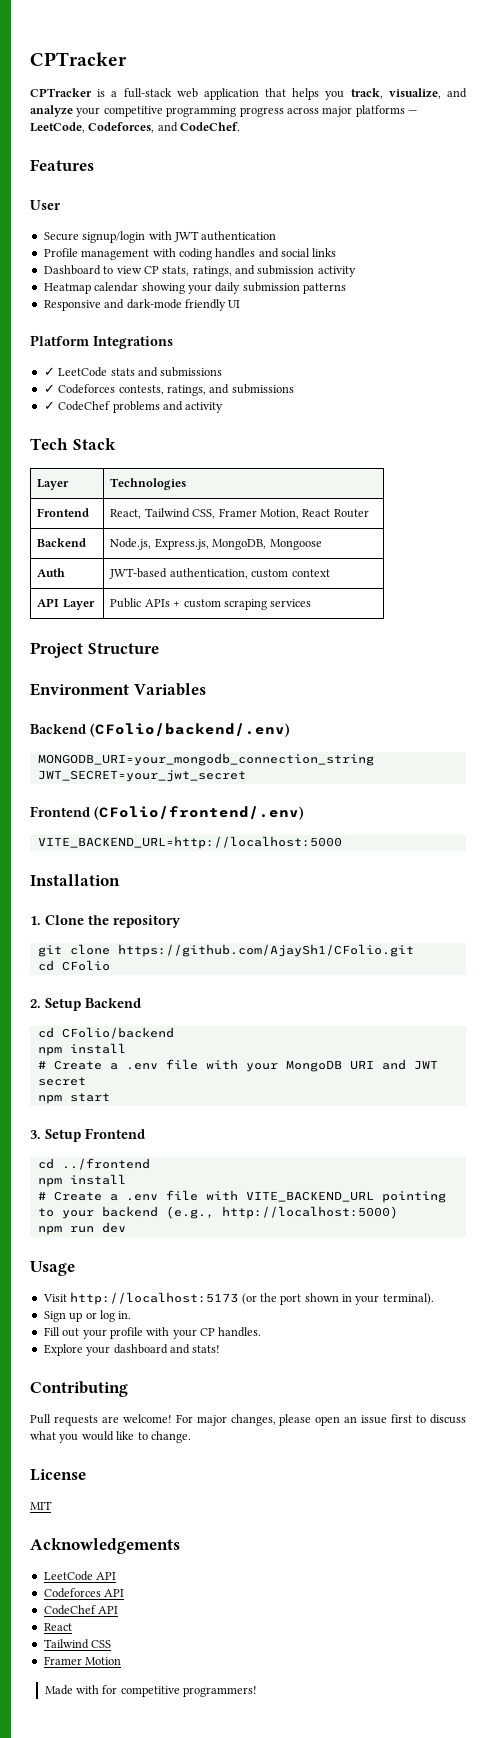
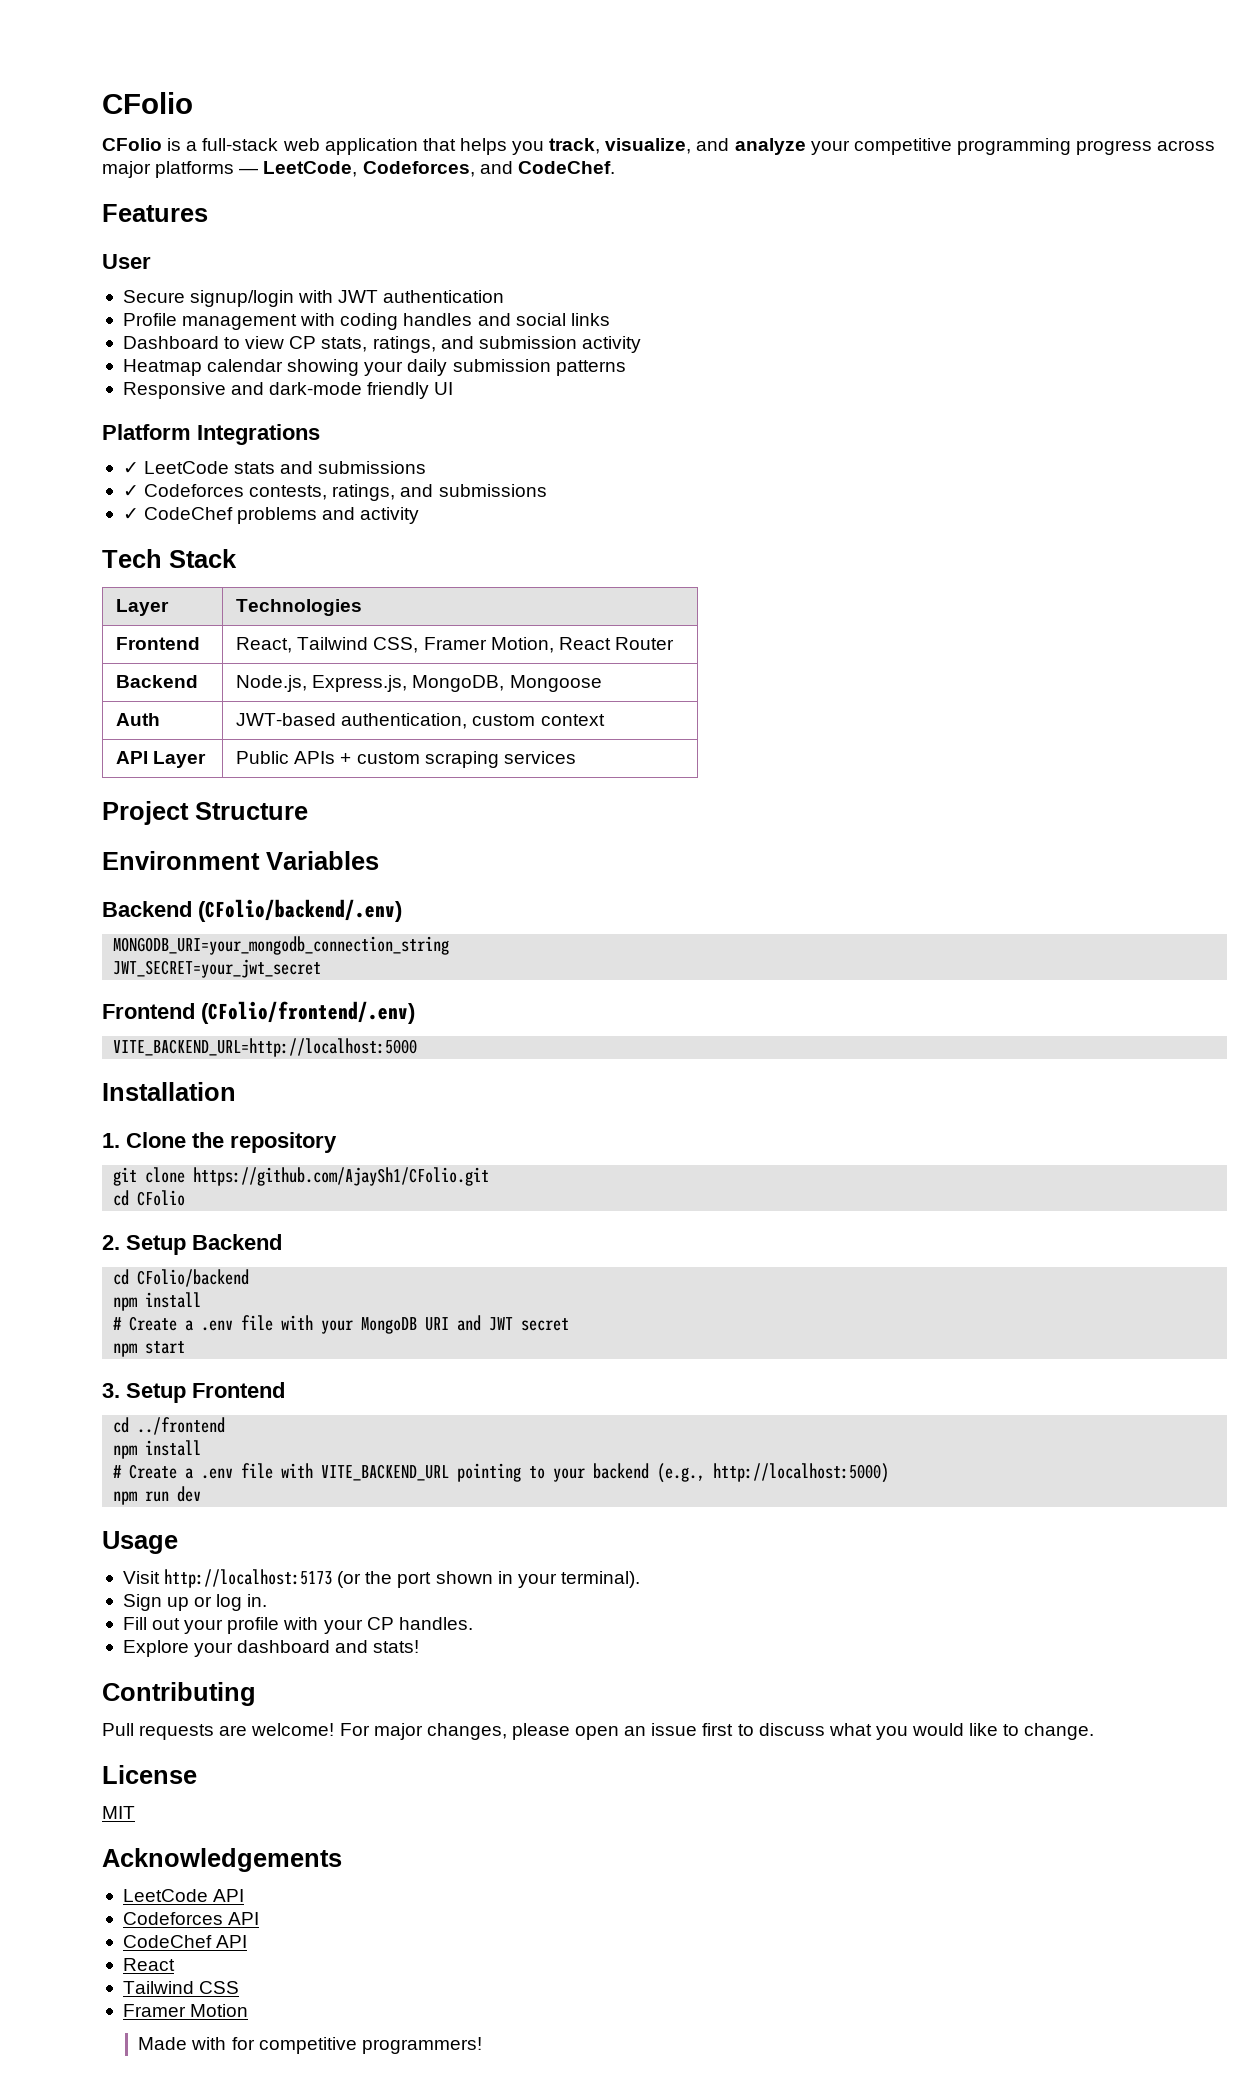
[30,52,127,66] [30,88,92,97] CPTracker // CPTracker -> [102,92,193,114] [102,138,162,151] CFolio // CFolio

